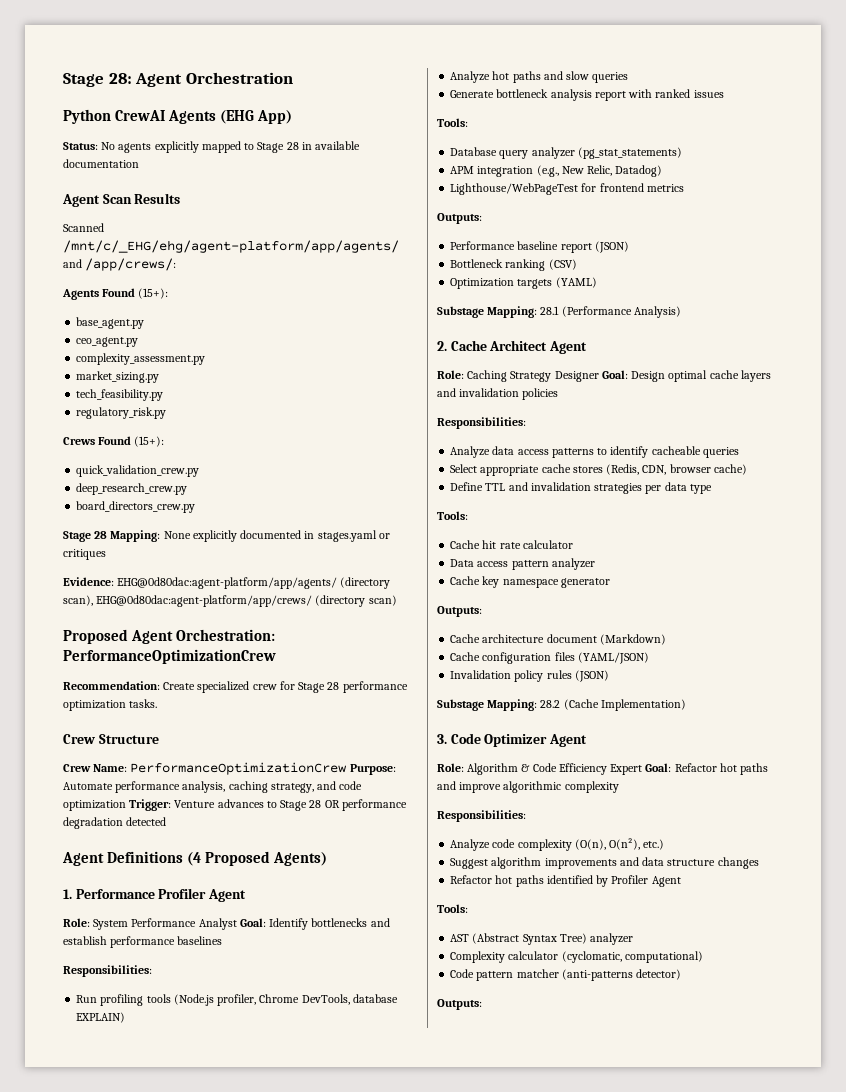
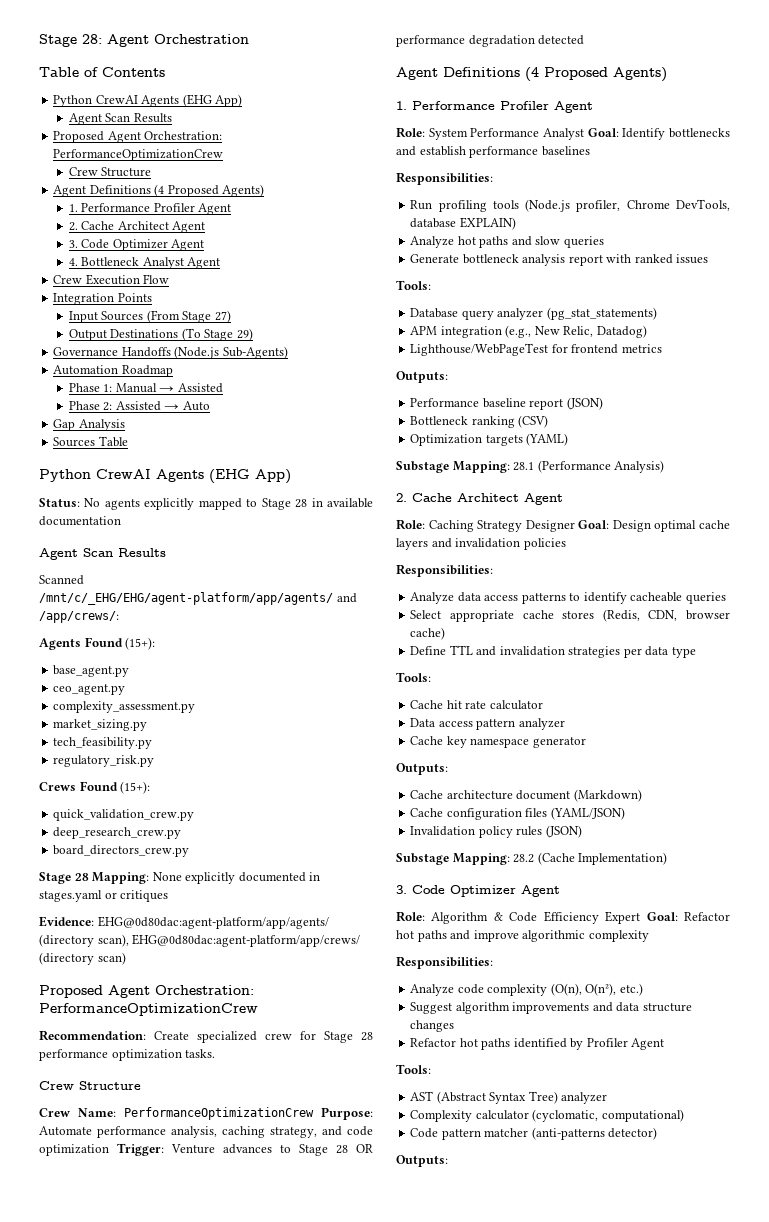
(293, 78) none -> [39,67,165,77] [53,94,243,107] [68,113,172,125] [53,131,223,143] [53,149,224,161] [68,167,152,177] [53,184,265,197] [68,203,232,215] [68,221,206,233] [68,239,205,251] [68,257,221,269] [53,274,170,285] [53,293,152,305] [68,310,231,323] [68,328,253,341] [53,346,288,359] [53,365,173,377] [68,383,223,393] [68,401,210,411] [53,419,125,431] [53,436,128,447] // Table of Contents // Python CrewAI Agents (EHG App) // Agent Scan Results // Proposed Agent Orchestration: PerformanceOptimizationCrew // Crew Structure // Agent Definitions (4 Proposed Agents) // 1. Performance Profiler Agent // 2. Cache Architect Agent // 3. Code Optimizer Agent // 4. Bottleneck Analyst Agent // Crew Execution Flow // Integration Points // Input Sources (From Stage 27) // Output Destinations (To Stage 29) // Governance Handoffs (Node.js Sub-Agents) // Automation Roadmap // Phase 1: Manual → Assisted // Phase 2: Assisted → Auto // Gap Analysis // Sources Table
[63,240,399,253] /mnt/c/_EHG/ehg/agent-platform/app/agents/ -> [39,592,333,605] /mnt/c/_EHG/EHG/agent-platform/app/agents/

